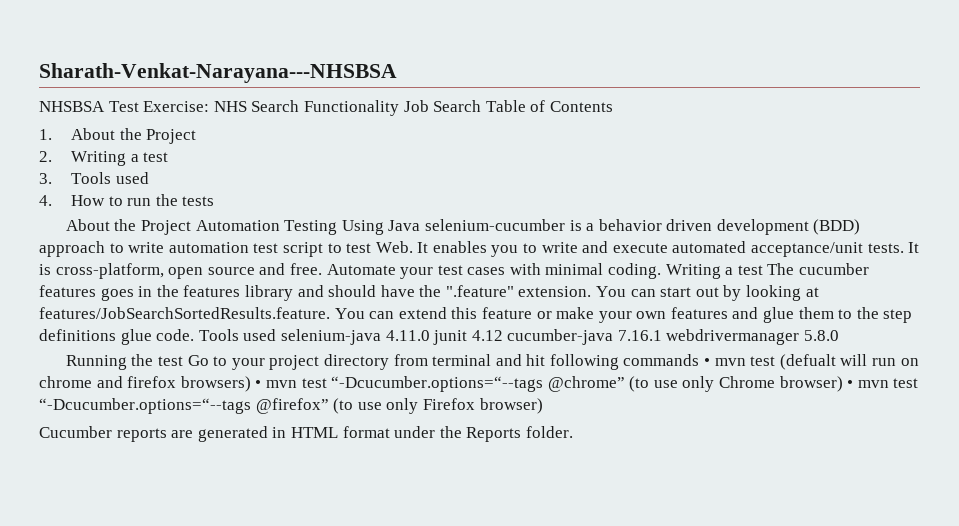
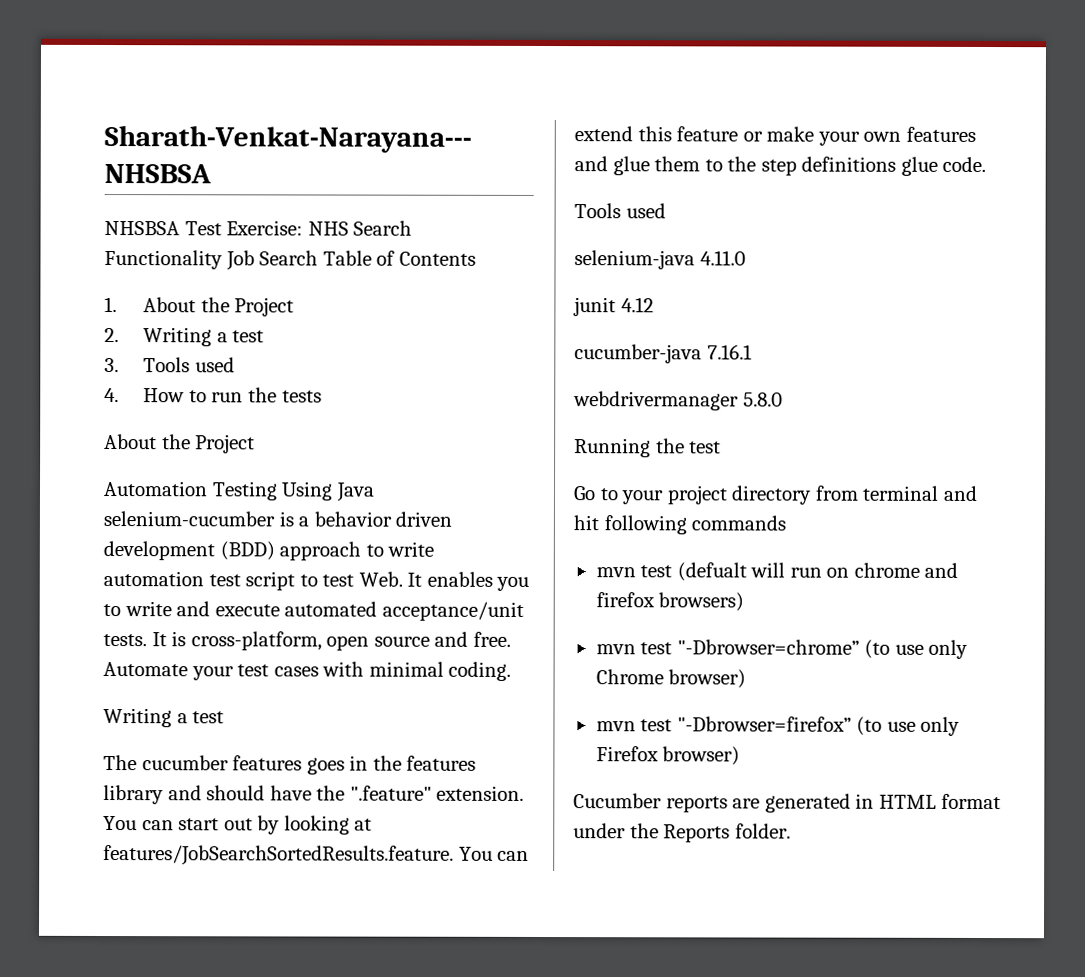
(191, 227) none -> (256, 444) //
[665,264,763,279] Writing a test -> [103,708,225,728] // Writing a test //
[198,329,277,341] Tools used -> [574,203,666,219] // Tools used //
(430, 335) none -> (746, 258) //
(503, 335) none -> (654, 305) //
(662, 335) none -> (752, 352) //
(183, 361) none -> (722, 447) //
[704,358,711,366] • -> (787, 523) //
[255,376,625,392] • mvn test “-Dcucumber.options=“--tags @chrome” -> [595,639,860,655] // mvn test "-Dbrowser=chrome”
[847,378,919,388] [39,398,329,414] • mvn test “-Dcucumber.options=“--tags @firefox” -> [595,716,852,732] // mvn test "-Dbrowser=firefox”

